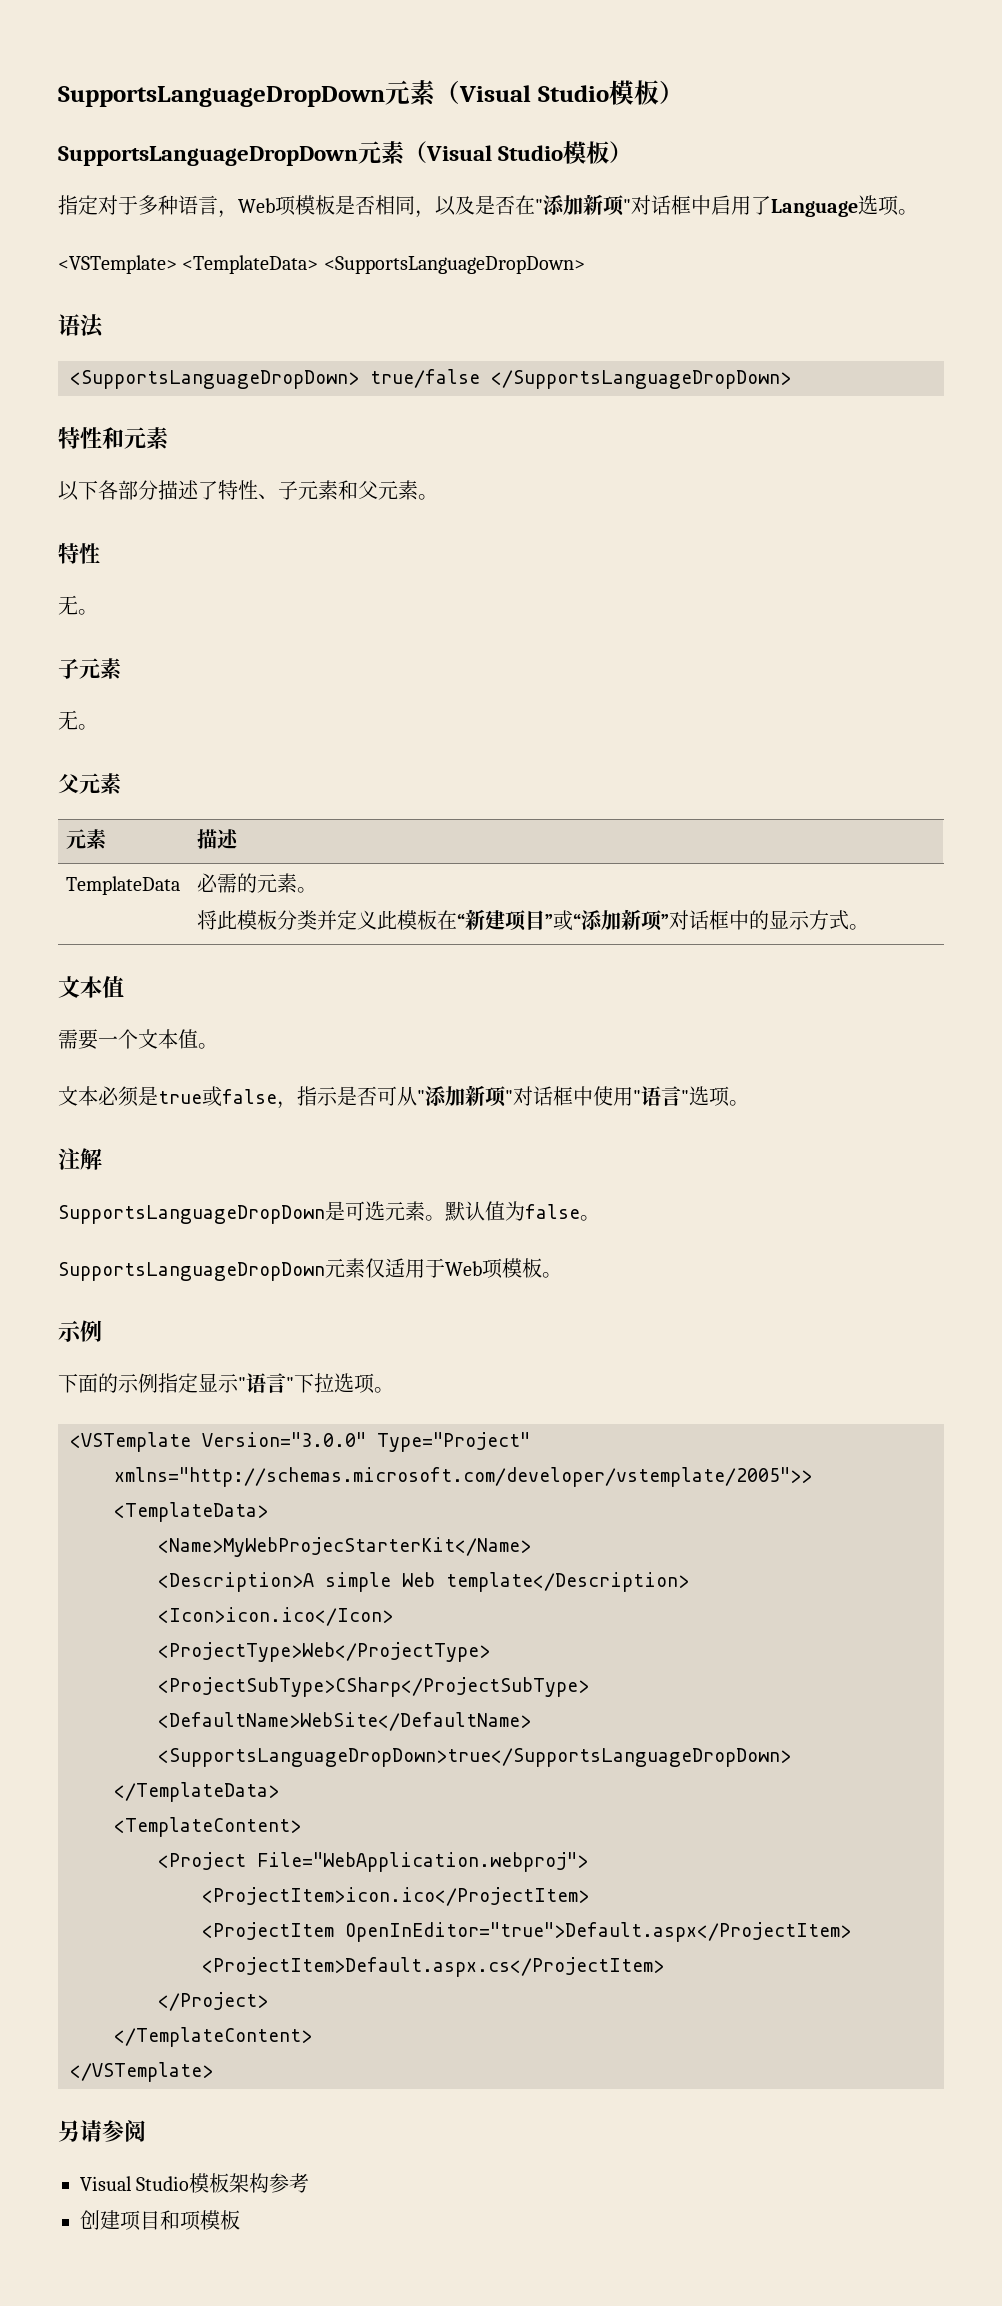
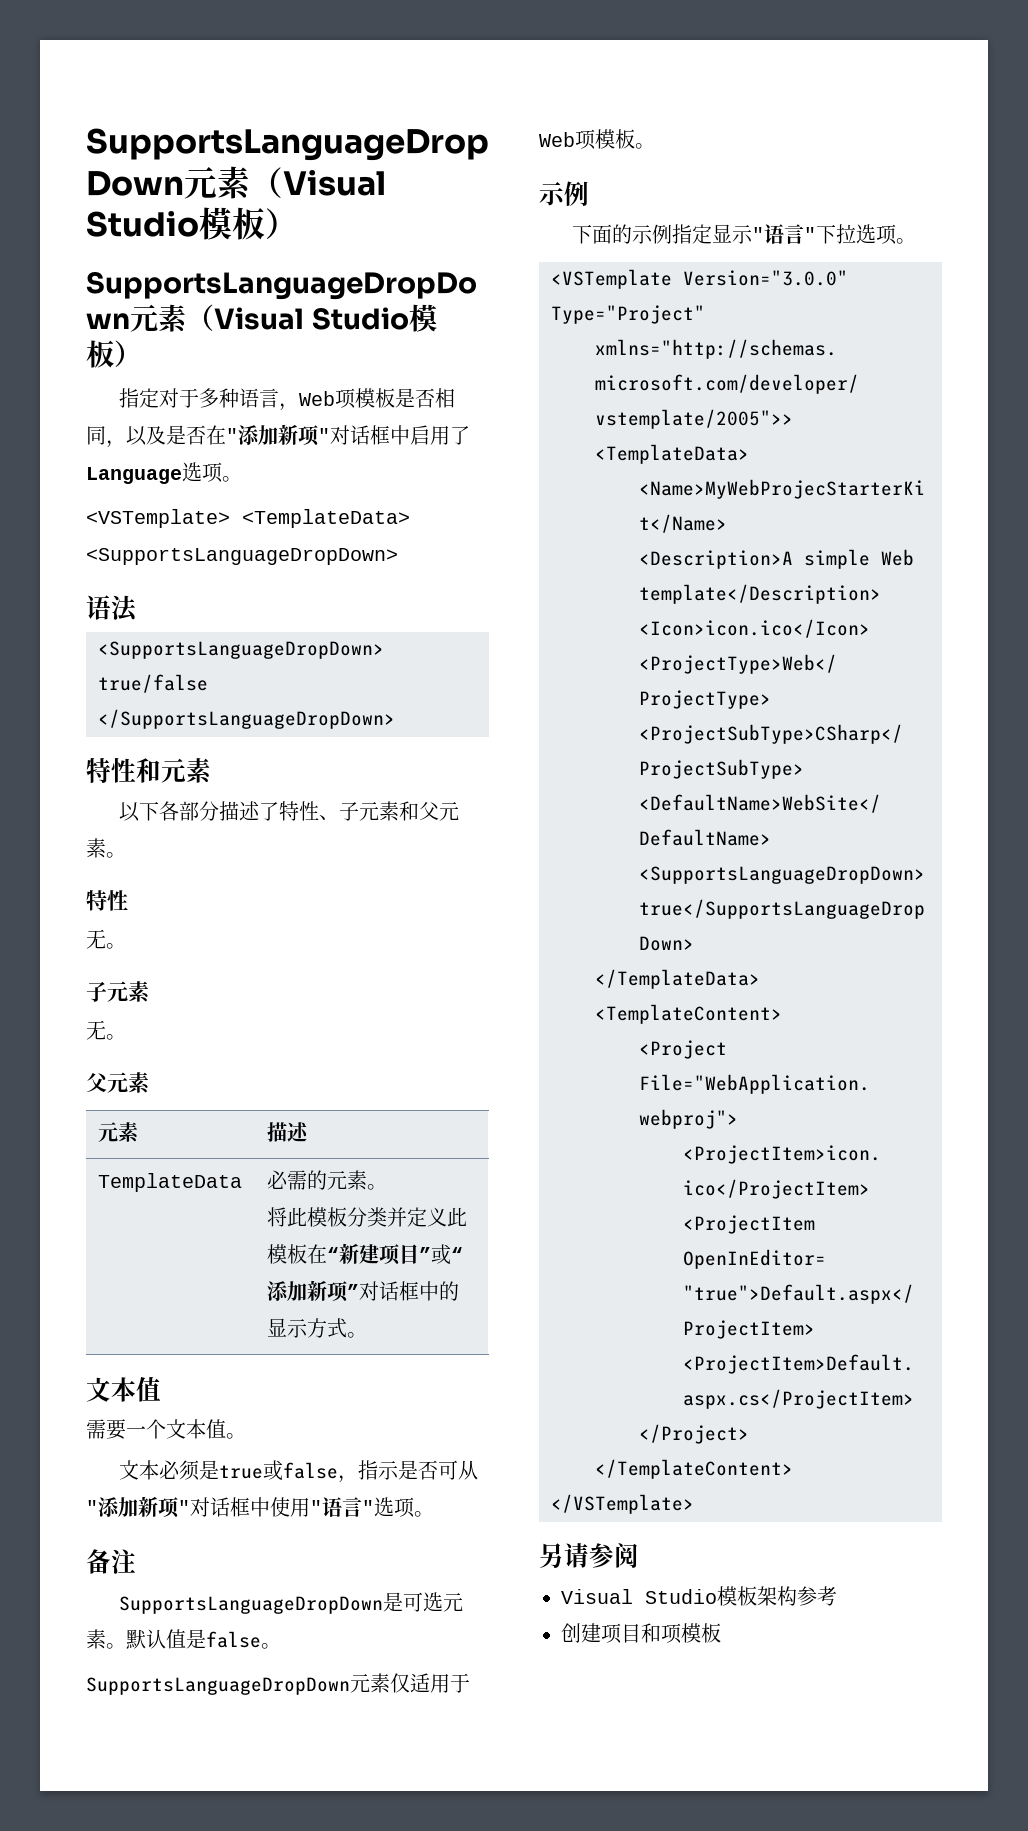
(749, 1103) none -> [86,1549,111,1574] 备
[80,1148,102,1170] 解 -> (136, 1561) none
[505,1201,525,1221] 为 -> [186,1629,206,1649] 是

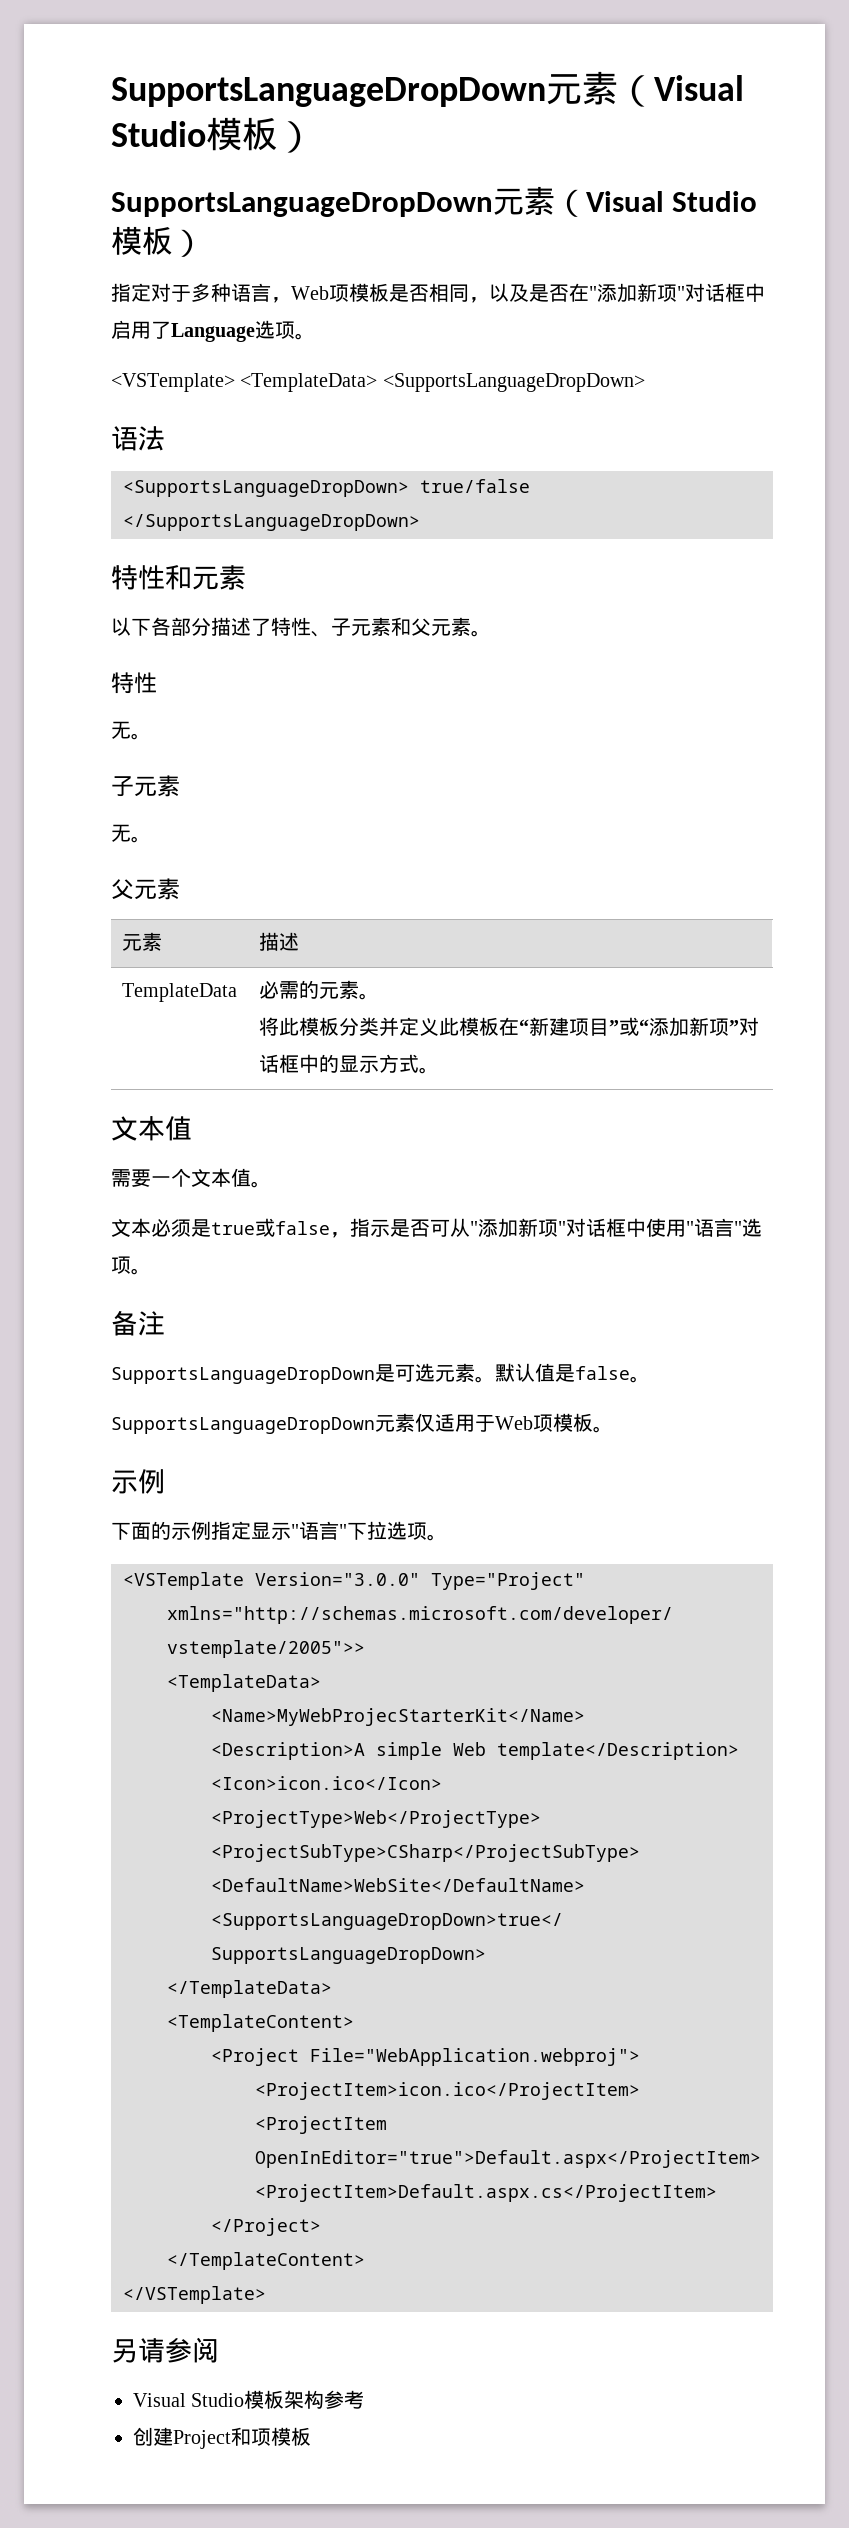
[601,1623,641,1644] 项目 -> [173,2430,231,2449] Project

